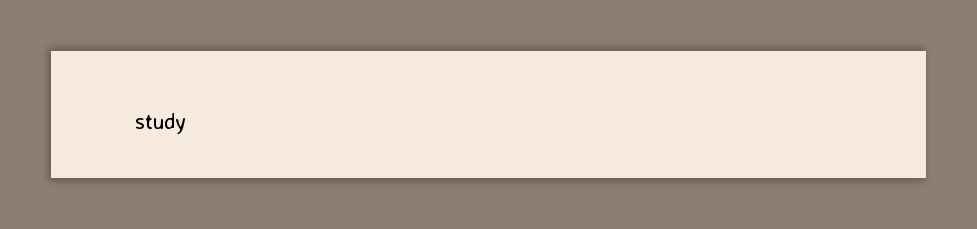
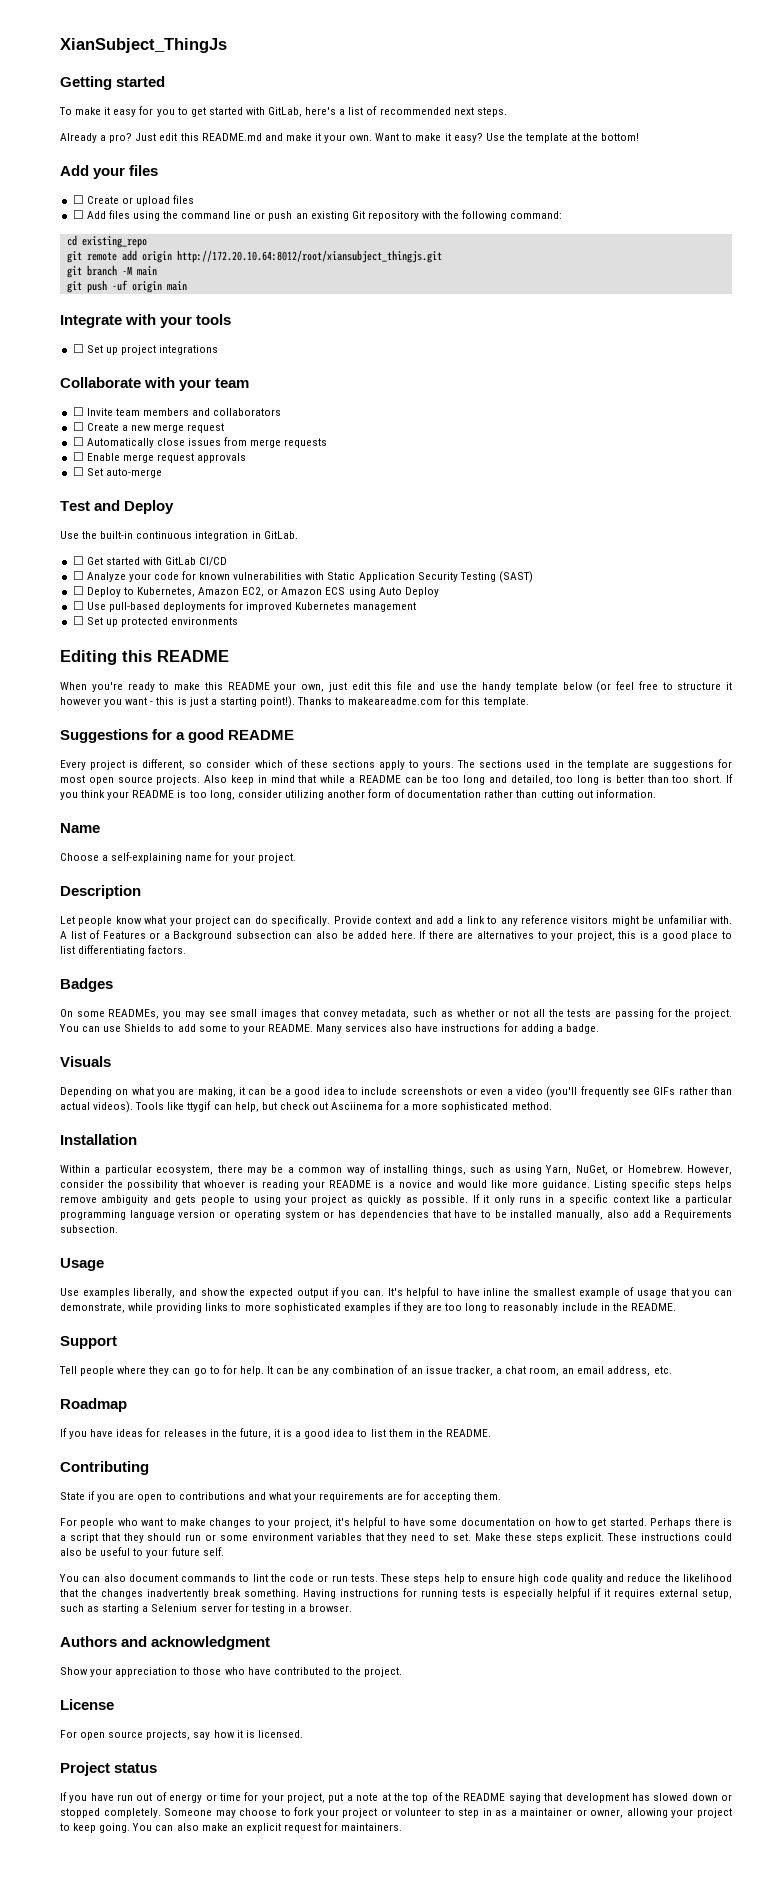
[135,113,186,134] study -> [60,38,227,53] [60,76,166,90] [59,106,507,117] [60,133,640,143] [60,165,159,179] [72,195,195,206] [72,210,563,221] [66,235,147,248] [66,250,442,263] [66,265,157,278] [66,280,187,293] [60,314,232,328] [72,344,219,355] [60,377,250,391] [72,407,282,416] [72,422,225,433] [72,437,328,448] [72,452,247,463] [72,467,162,478] [60,500,175,514] [60,531,298,541] [72,556,228,566] [72,571,533,583] [72,586,439,597] [72,601,417,612] [72,616,239,627] [60,650,229,665] [60,681,732,693] [60,696,529,708] [60,729,295,743] [60,759,732,770] [60,774,733,785] [60,789,656,800] [60,823,100,833] [60,852,296,863] [60,885,141,899] [60,915,733,926] [60,930,732,941] [60,945,187,956] [60,978,113,992] [60,1008,733,1019] [59,1023,599,1034] [60,1056,111,1067] [60,1086,733,1098] [60,1101,552,1113] [60,1134,137,1145] [60,1164,732,1175] [60,1179,732,1190] [60,1194,732,1205] [60,1210,732,1220] [60,1225,118,1233] [60,1258,104,1271] [60,1287,732,1298] [60,1302,676,1313] [60,1336,117,1349] [59,1365,672,1376] [60,1398,127,1412] [60,1428,491,1439] [60,1461,149,1475] [60,1491,502,1502] [60,1517,732,1528] [60,1533,732,1543] [60,1547,224,1558] [59,1574,732,1584] [60,1588,732,1599] [60,1603,353,1614] [60,1636,271,1650] [60,1667,403,1677] [60,1699,114,1710] [60,1730,303,1740] [60,1762,158,1776] [60,1792,732,1803] [60,1807,732,1818] [60,1822,403,1833] XianSubject_ThingJs // Getting started // To make it easy for you to get started with GitLab, here's a list of recommended next steps. // Already a pro? Just edit this README.md and make it your own. Want to make it easy? Use the template at the bottom! // Add your files // ☐ Create or upload files // ☐ Add files using the command line or push an existing Git repository with the following command: // cd existing_repo // git remote add origin http://172.20.10.64:8012/root/xiansubject_thingjs.git // git branch -M main // git push -uf origin main // Integrate with your tools // ☐ Set up project integrations // Collaborate with your team // ☐ Invite team members and collaborators // ☐ Create a new merge request // ☐ Automatically close issues from merge requests // ☐ Enable merge request approvals // ☐ Set auto-merge // Test and Deploy // Use the built-in continuous integration in GitLab. // ☐ Get started with GitLab CI/CD // ☐ Analyze your code for known vulnerabilities with Static Application Security Testing (SAST) // ☐ Deploy to Kubernetes, Amazon EC2, or Amazon ECS using Auto Deploy // ☐ Use pull-based deployments for improved Kubernetes management // ☐ Set up protected environments // Editing this README // When you're ready to make this README your own, just edit this file and use the handy template below (or feel free to structure it however you want - this is just a starting point!). Thanks to makeareadme.com for this template. // Suggestions for a good README // Every project is different, so consider which of these sections apply to yours. The sections used in the template are suggestions for most open source projects. Also keep in mind that while a README can be too long and detailed, too long is better than too short. If you think your README is too long, consider utilizing another form of documentation rather than cutting out information. // Name // Choose a self-explaining name for your project. // Description // Let people know what your project can do specifically. Provide context and add a link to any reference visitors might be unfamiliar with. A list of Features or a Background subsection can also be added here. If there are alternatives to your project, this is a good place to list differentiating factors. // Badges // On some READMEs, you may see small images that convey metadata, such as whether or not all the tests are passing for the project. You can use Shields to add some to your README. Many services also have instructions for adding a badge. // Visuals // Depending on what you are making, it can be a good idea to include screenshots or even a video (you'll frequently see GIFs rather than actual videos). Tools like ttygif can help, but check out Asciinema for a more sophisticated method. // Installation // Within a particular ecosystem, there may be a common way of installing things, such as using Yarn, NuGet, or Homebrew. However, consider the possibility that whoever is reading your README is a novice and would like more guidance. Listing specific steps helps remove ambiguity and gets people to using your project as quickly as possible. If it only runs in a specific context like a particular programming language version or operating system or has dependencies that have to be installed manually, also add a Requirements subsection. // Usage // Use examples liberally, and show the expected output if you can. It's helpful to have inline the smallest example of usage that you can demonstrate, while providing links to more sophisticated examples if they are too long to reasonably include in the README. // Support // Tell people where they can go to for help. It can be any combination of an issue tracker, a chat room, an email address, etc. // Roadmap // If you have ideas for releases in the future, it is a good idea to list them in the README. // Contributing // State if you are open to contributions and what your requirements are for accepting them. // For people who want to make changes to your project, it's helpful to have some documentation on how to get started. Perhaps there is a script that they should run or some environment variables that they need to set. Make these steps explicit. These instructions could also be useful to your future self. // You can also document commands to lint the code or run tests. These steps help to ensure high code quality and reduce the likelihood that the changes inadvertently break something. Having instructions for running tests is especially helpful if it requires external setup, such as starting a Selenium server for testing in a browser. // Authors and acknowledgment // Show your appreciation to those who have contributed to the project. // License // For open source projects, say how it is licensed. // Project status // If you have run out of energy or time for your project, put a note at the top of the README saying that development has slowed down or stopped completely. Someone may choose to fork your project or volunteer to step in as a maintainer or owner, allowing your project to keep going. You can also make an explicit request for maintainers.

